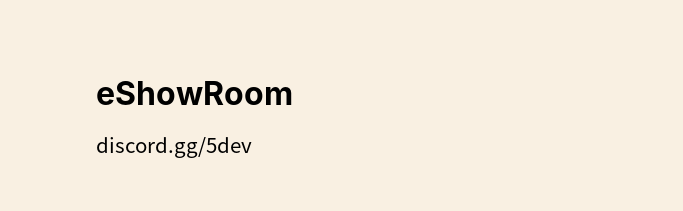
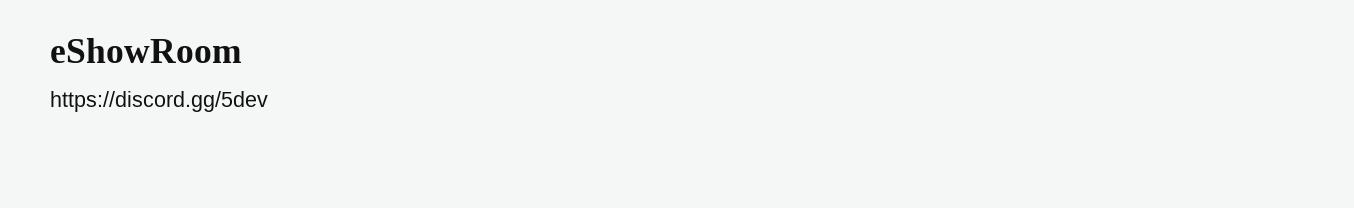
[96,137,252,158] discord.gg/5dev -> [50,91,268,112] https://discord.gg/5dev

